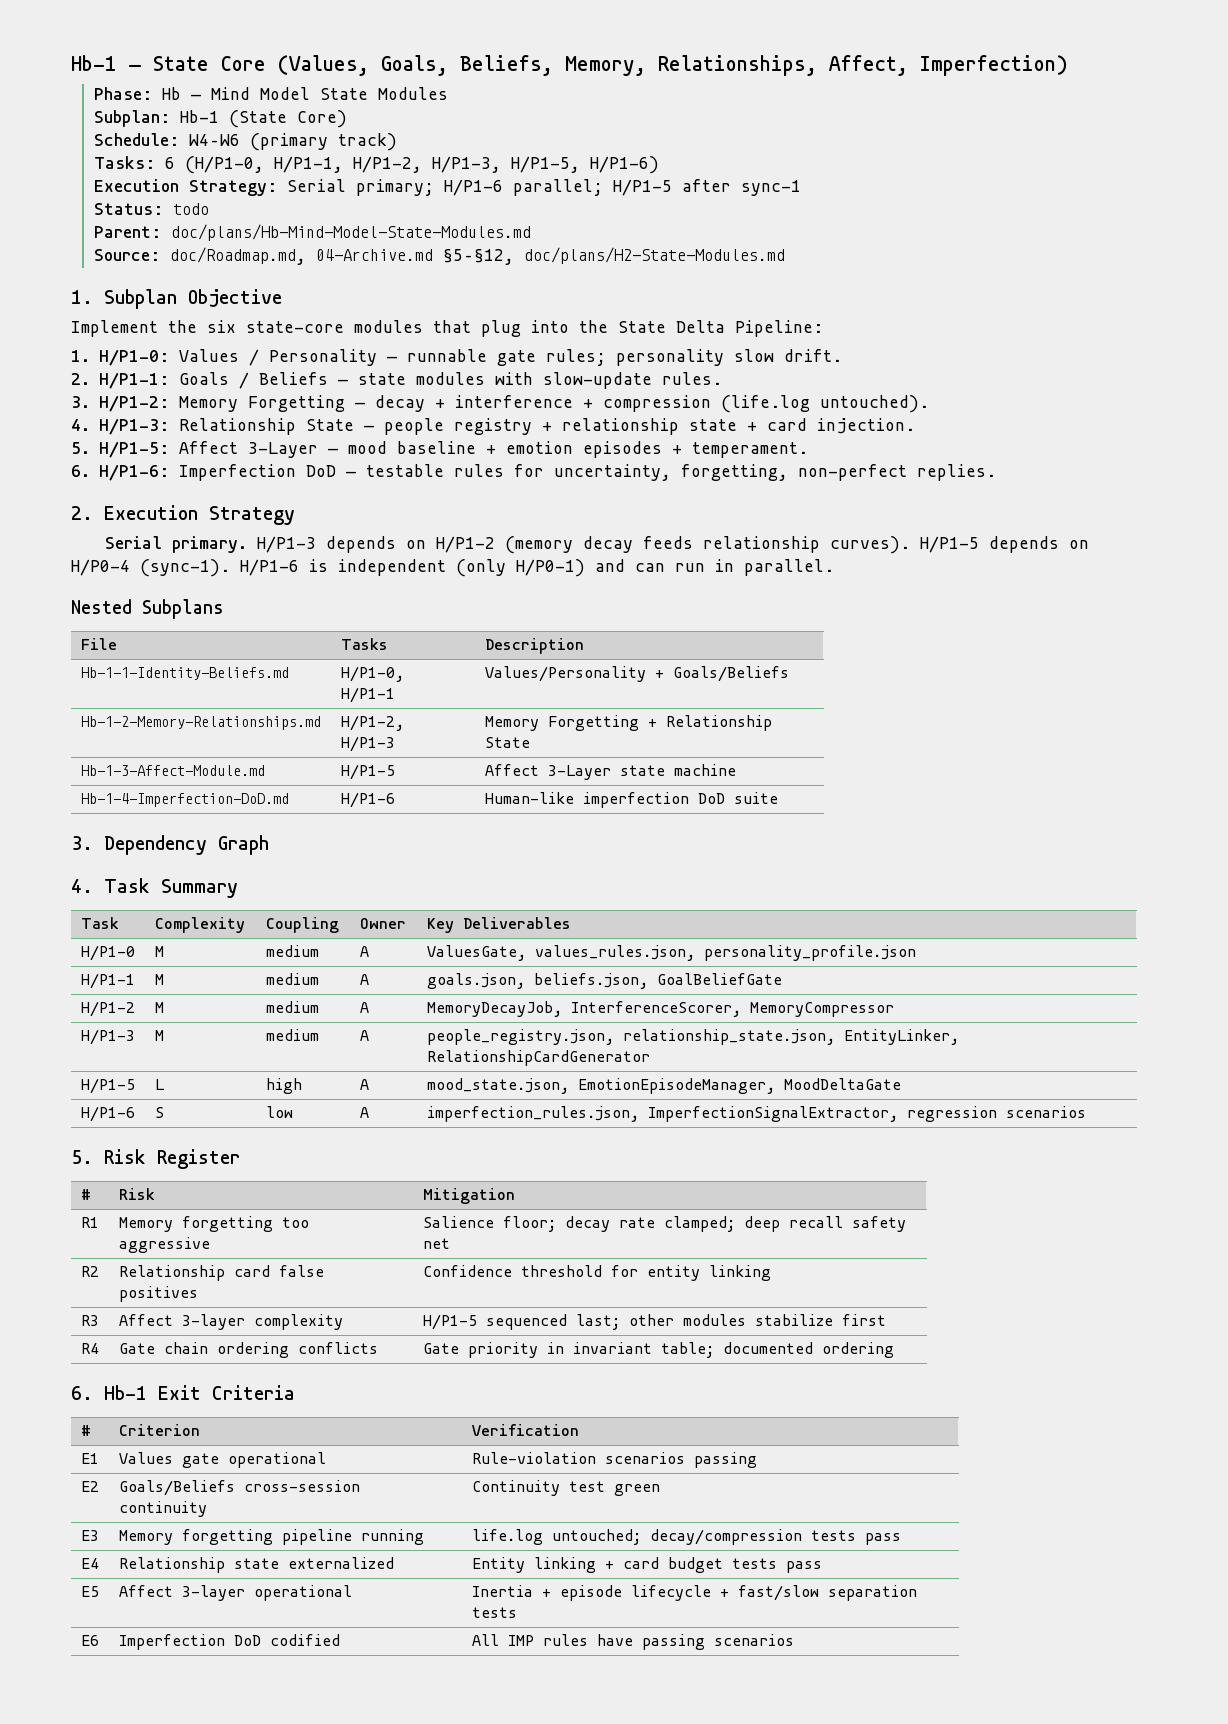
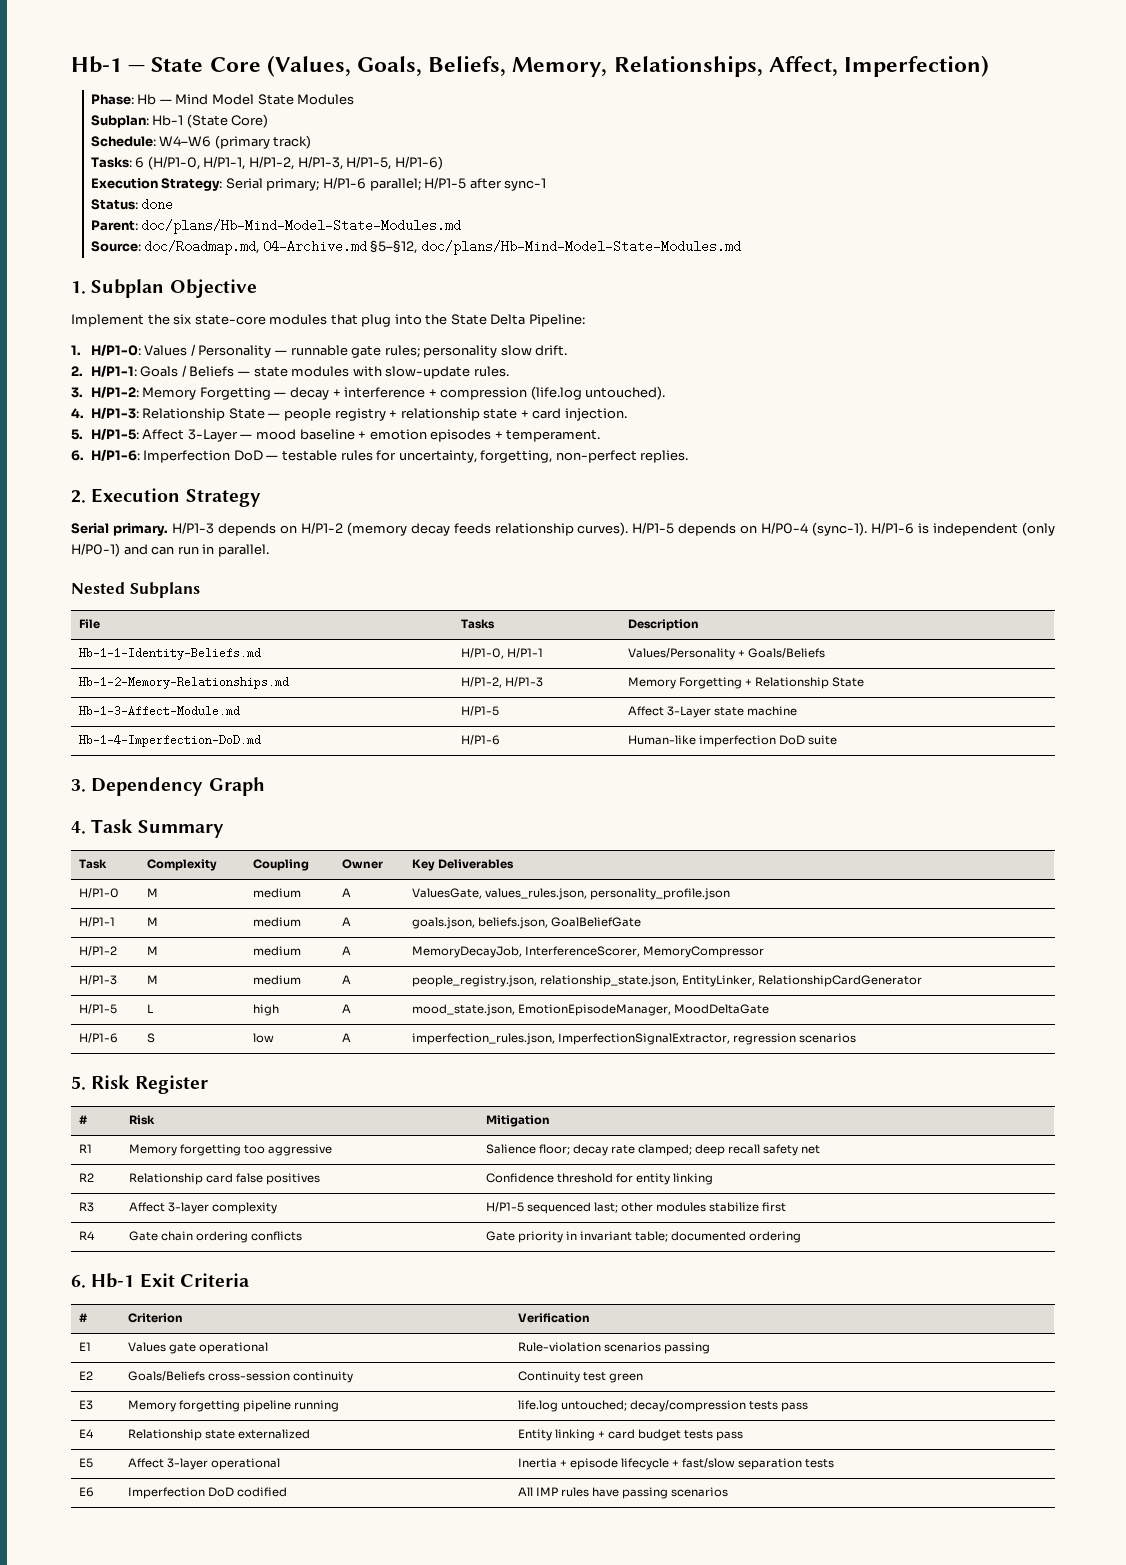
[173,203,210,215] todo -> [141,198,174,211] done
[524,247,786,264] doc/plans/H2-State-Modules.md -> [420,240,741,255] doc/plans/Hb-Mind-Model-State-Modules.md

